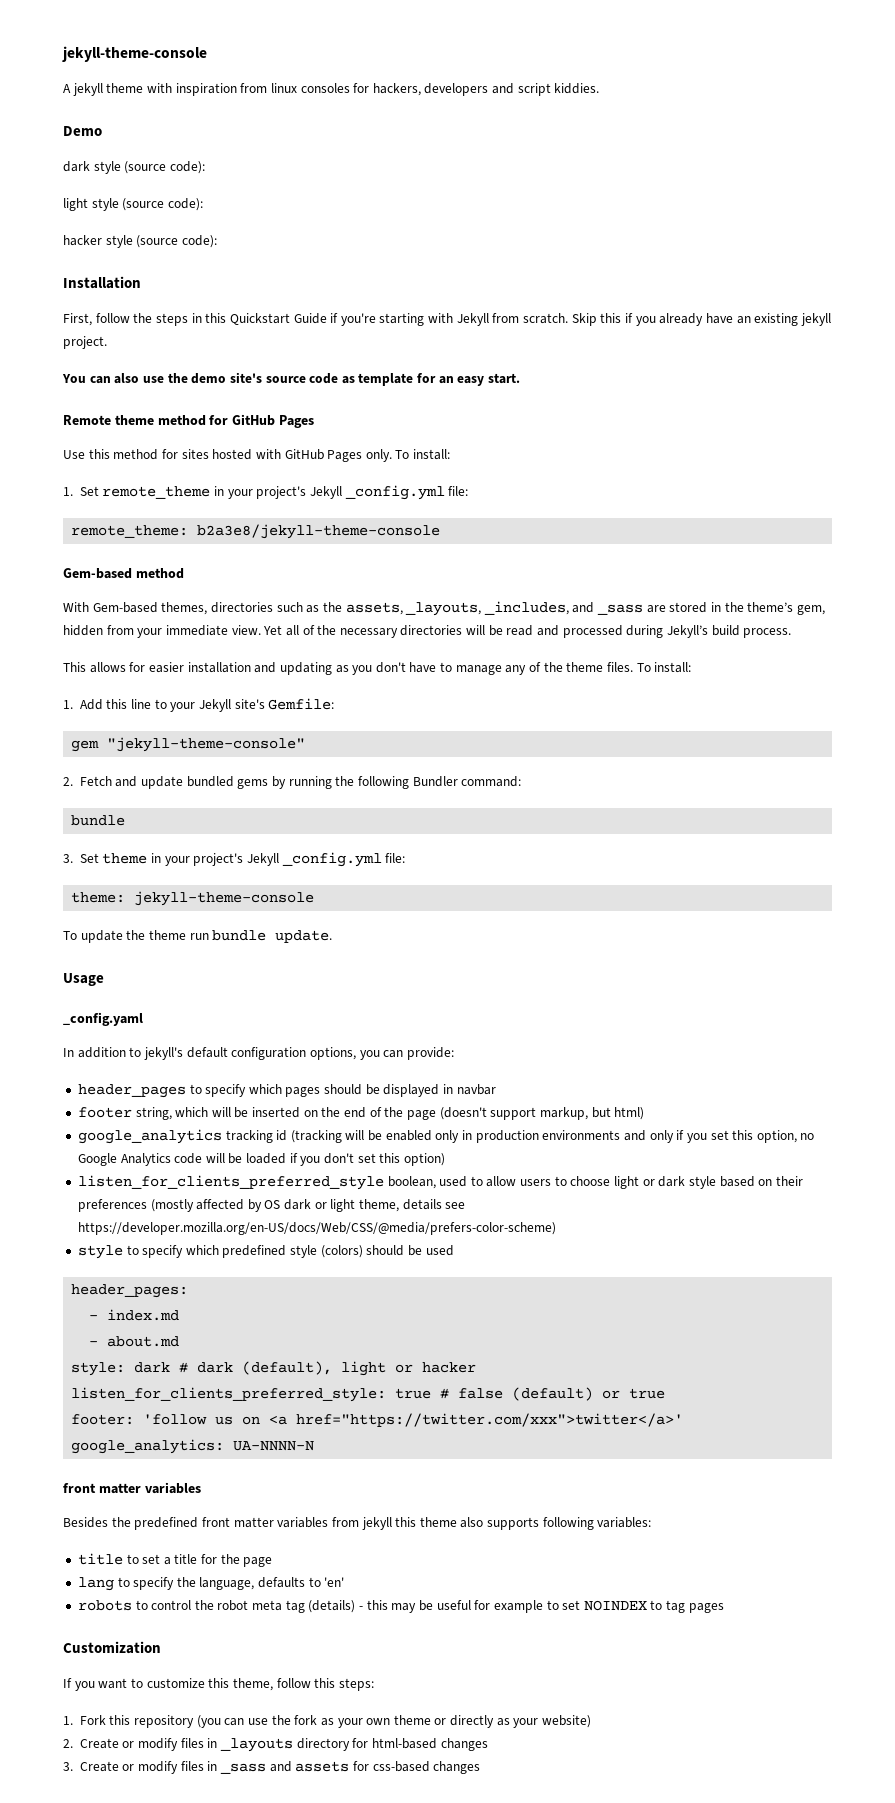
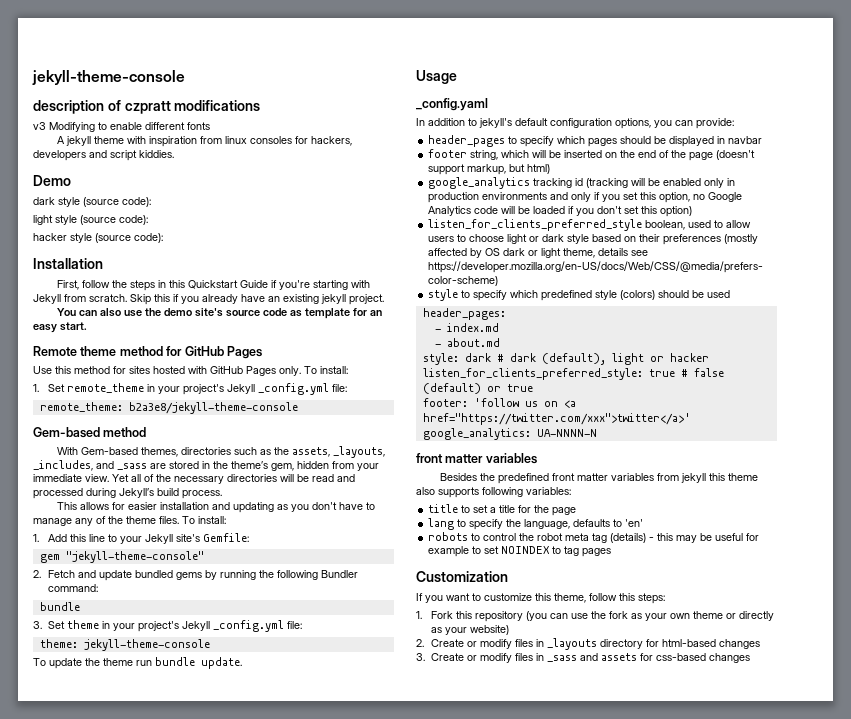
[62,46,207,62] jekyll-theme-console -> [32,70,185,85] [33,100,261,114] [33,122,210,132] jekyll-theme-console // description of czpratt modifications // v3 Modifying to enable different fonts

